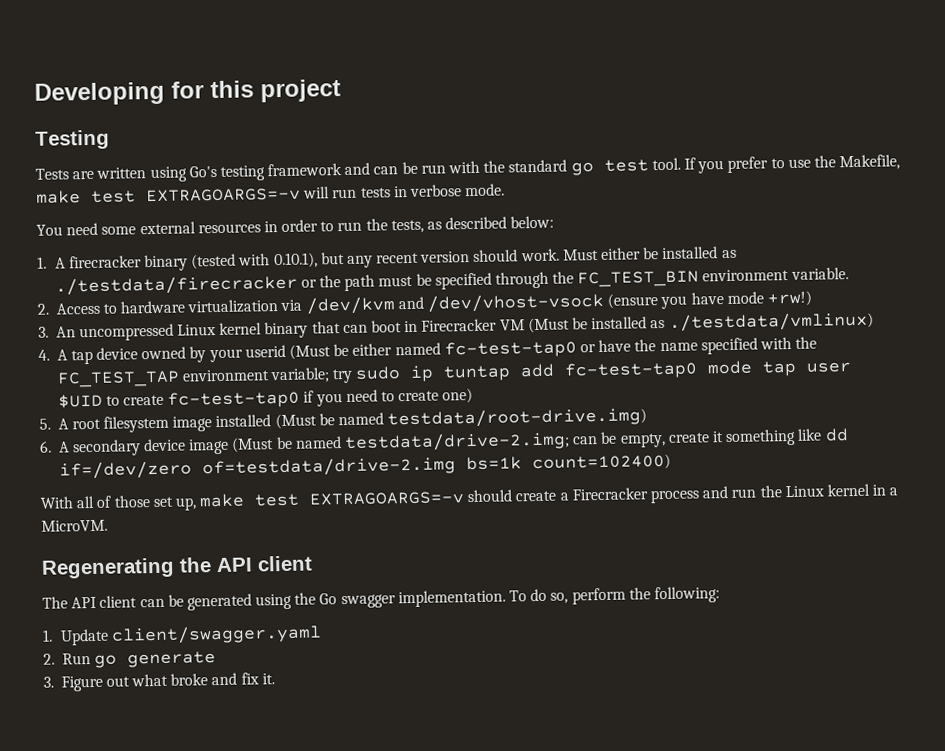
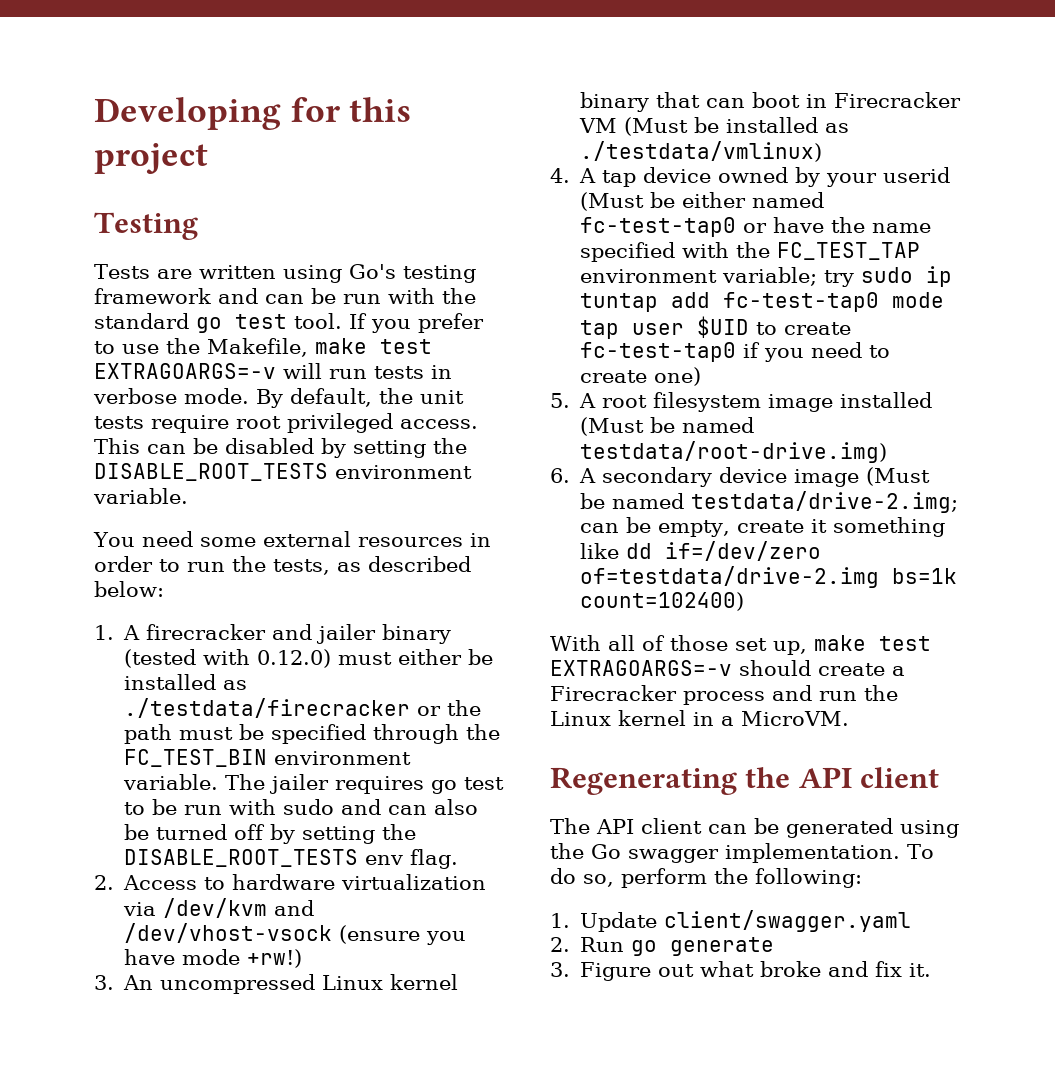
(506, 190) none -> [256,388,464,408] [94,413,478,433] [94,438,467,458] [94,463,472,481] [93,488,188,504] By default, the unit tests require root privileged access. This can be disabled by setting the DISABLE_ROOT_TESTS environment variable.
(142, 262) none -> [272,624,377,644] and jailer
[273,248,599,269] 0.10.1), but any recent version should work. Must -> [257,649,393,668] 0.12.0) must
(849, 273) none -> [225,774,505,794] [124,799,479,815] [124,824,417,844] [124,849,459,869] The jailer requires go test to be run with sudo and can also be turned off by setting the DISABLE_ROOT_TESTS env flag.

